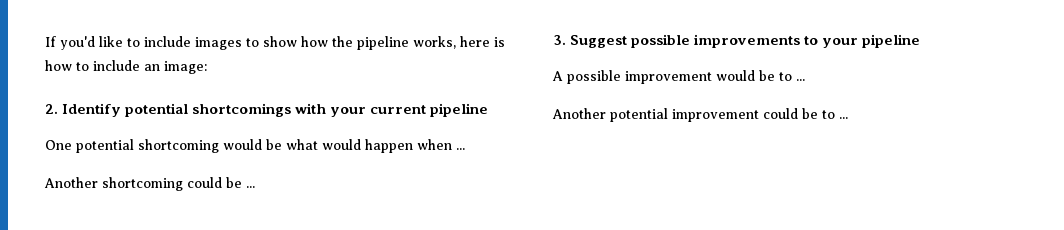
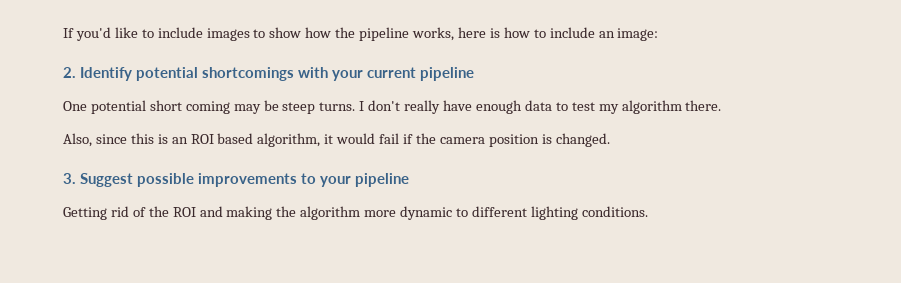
[138,139,465,153] [44,177,255,191] shortcoming would be what would happen when ... // Another shortcoming could be ... -> [149,100,722,114] [63,133,610,147] short coming may be steep turns. I don't really have enough data to test my algorithm there. // Also, since this is an ROI based algorithm, it would fail if the camera position is changed.
[552,70,805,84] [552,108,848,122] A possible improvement would be to ... // Another potential improvement could be to ... -> [63,206,648,220] Getting rid of the ROI and making the algorithm more dynamic to different lighting conditions.

